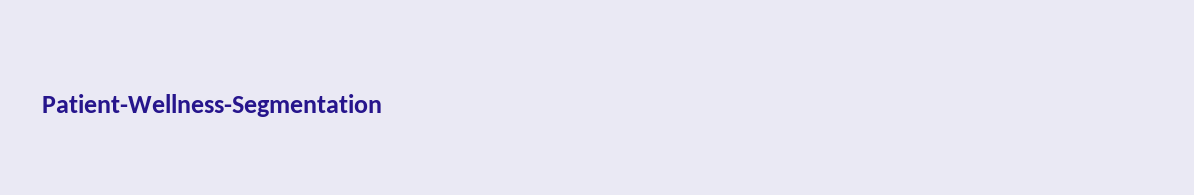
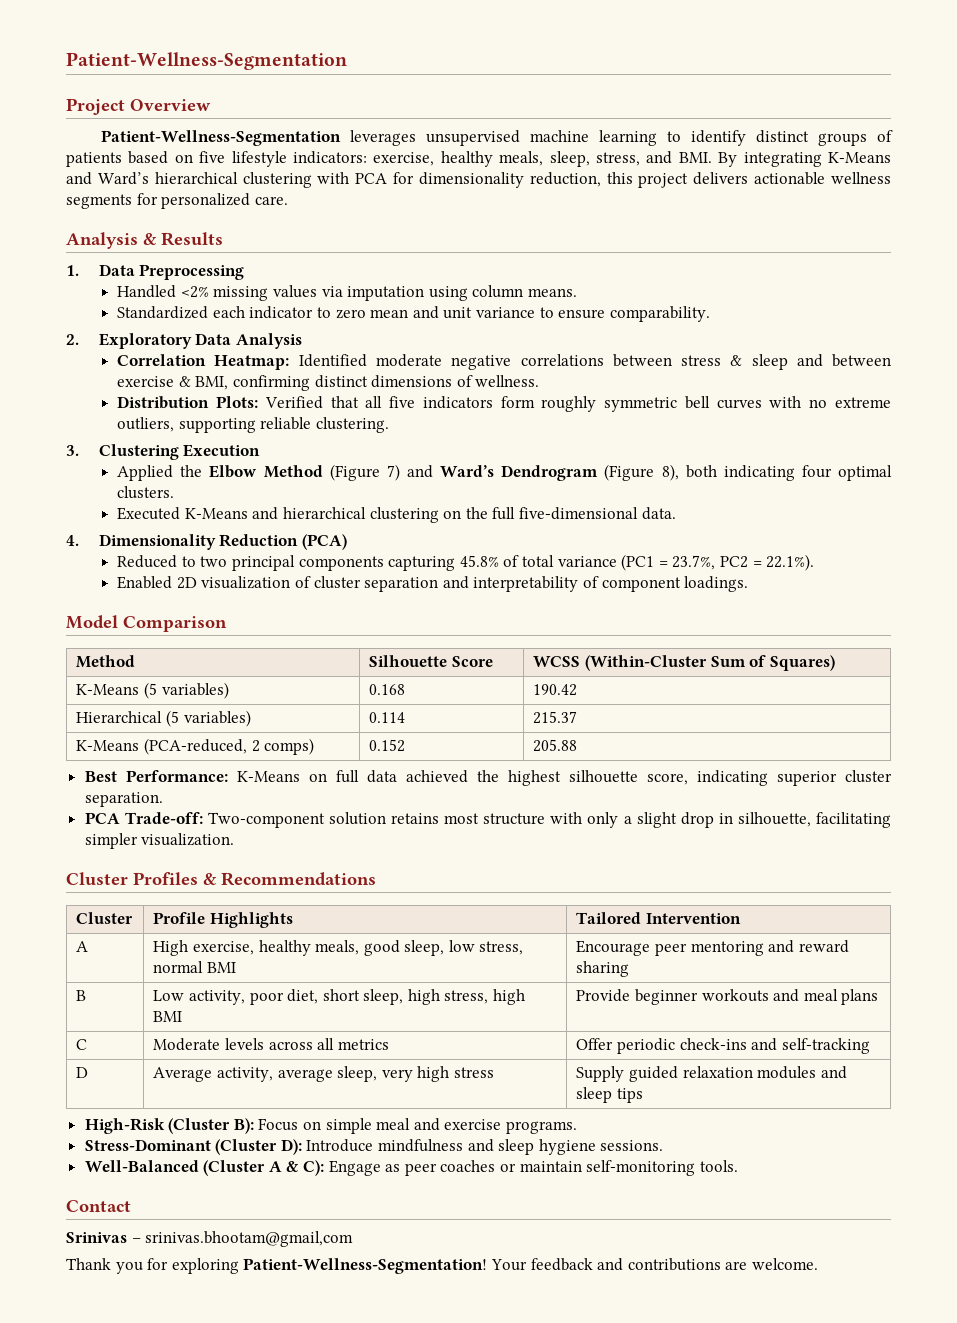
[42,94,382,117] Patient-Wellness-Segmentation -> [66,52,347,70] [66,98,211,115] [100,130,893,146] [66,151,891,167] [66,172,891,188] [66,193,288,209] [66,232,223,249] [66,264,245,280] [117,285,577,301] [117,306,710,322] [66,333,302,349] [117,354,892,370] [117,375,540,391] [117,396,892,412] [117,417,390,433] [66,444,261,460] [117,464,893,481] [117,486,175,499] [117,507,676,523] [66,534,347,550] [117,554,815,571] [117,576,749,592] [66,615,227,632] [76,655,136,668] [369,655,493,667] [533,655,835,671] [76,682,229,699] [369,684,406,695] [533,684,578,696] [76,710,251,727] [369,712,406,723] [533,711,578,724] [76,738,315,755] [369,739,406,752] [533,739,578,752] [84,770,892,786] [84,792,163,807] [84,812,892,828] [84,833,235,849] [66,872,376,886] [76,912,134,924] [153,912,293,928] [576,912,741,924] [76,941,89,952] [153,940,524,956] [153,961,236,973] [576,940,849,956] [576,961,630,977] [76,990,87,1001] [153,989,526,1005] [153,1011,183,1022] [576,989,879,1005] [76,1039,88,1050] [153,1038,389,1051] [576,1038,870,1054] [76,1067,89,1078] [153,1066,494,1082] [576,1066,847,1082] [576,1087,643,1103] [84,1118,578,1134] [84,1139,664,1155] [84,1160,738,1176] [66,1200,131,1212] [66,1231,354,1247] [66,1258,818,1274] Patient-Wellness-Segmentation // Project Overview // Patient-Wellness-Segmentation leverages unsupervised machine learning to identify distinct groups of patients based on five lifestyle indicators: exercise, healthy meals, sleep, stress, and BMI. By integrating K‑Means and Ward’s hierarchical clustering with PCA for dimensionality reduction, this project delivers actionable wellness segments for personalized care. // Analysis & Results // 1. Data Preprocessing // Handled <2% missing values via imputation using column means. // Standardized each indicator to zero mean and unit variance to ensure comparability. // 2. Exploratory Data Analysis // Correlation Heatmap: Identified moderate negative correlations between stress & sleep and between exercise & BMI, confirming distinct dimensions of wellness. // Distribution Plots: Verified that all five indicators form roughly symmetric bell curves with no extreme outliers, supporting reliable clustering. // 3. Clustering Execution // Applied the Elbow Method (Figure 7) and Ward’s Dendrogram (Figure 8), both indicating four optimal clusters. // Executed K‑Means and hierarchical clustering on the full five-dimensional data. // 4. Dimensionality Reduction (PCA) // Reduced to two principal components capturing 45.8% of total variance (PC1 = 23.7%, PC2 = 22.1%). // Enabled 2D visualization of cluster separation and interpretability of component loadings. // Model Comparison // Method | Silhouette Score | WCSS (Within-Cluster Sum of Squares) // K‑Means (5 variables) | 0.168 | 190.42 // Hierarchical (5 variables) | 0.114 | 215.37 // K‑Means (PCA-reduced, 2 comps) | 0.152 | 205.88 // Best Performance: K‑Means on full data achieved the highest silhouette score, indicating superior cluster separation. // PCA Trade‑off: Two-component solution retains most structure with only a slight drop in silhouette, facilitating simpler visualization. // Cluster Profiles & Recommendations // Cluster | Profile Highlights | Tailored Intervention // A | High exercise, healthy meals, good sleep, low stress, normal BMI | Encourage peer mentoring and reward sharing // B | Low activity, poor diet, short sleep, high stress, high BMI | Provide beginner workouts and meal plans // C | Moderate levels across all metrics | Offer periodic check‑ins and self‑tracking // D | Average activity, average sleep, very high stress | Supply guided relaxation modules and sleep tips // High‑Risk (Cluster B): Focus on simple meal and exercise programs. // Stress‑Dominant (Cluster D): Introduce mindfulness and sleep hygiene sessions. // Well‑Balanced (Cluster A & C): Engage as peer coaches or maintain self‑monitoring tools. // Contact // Srinivas – srinivas.bhootam@gmail,com // Thank you for exploring Patient-Wellness-Segmentation! Your feedback and contributions are welcome.

